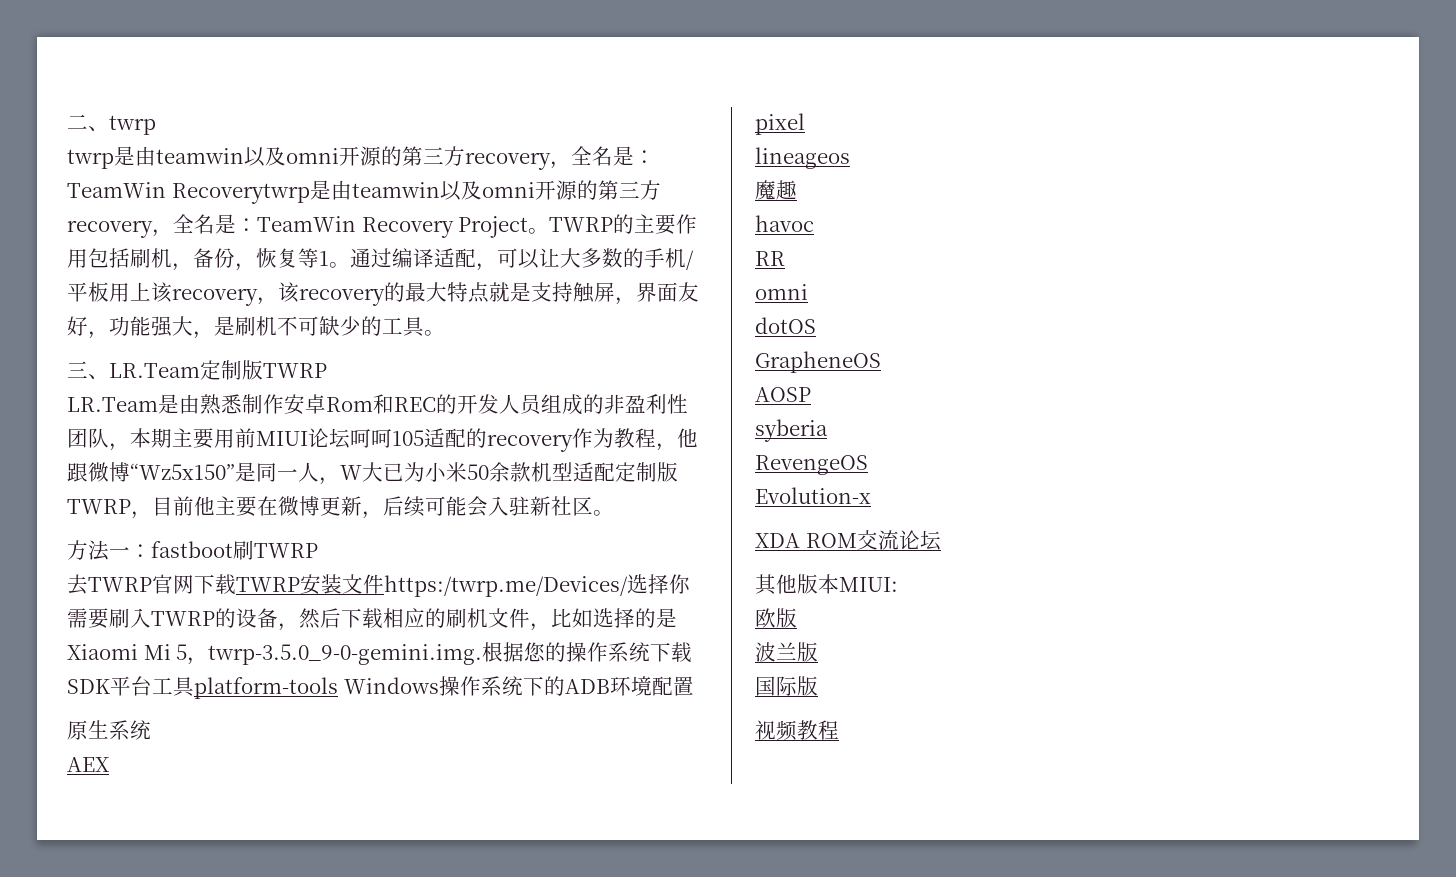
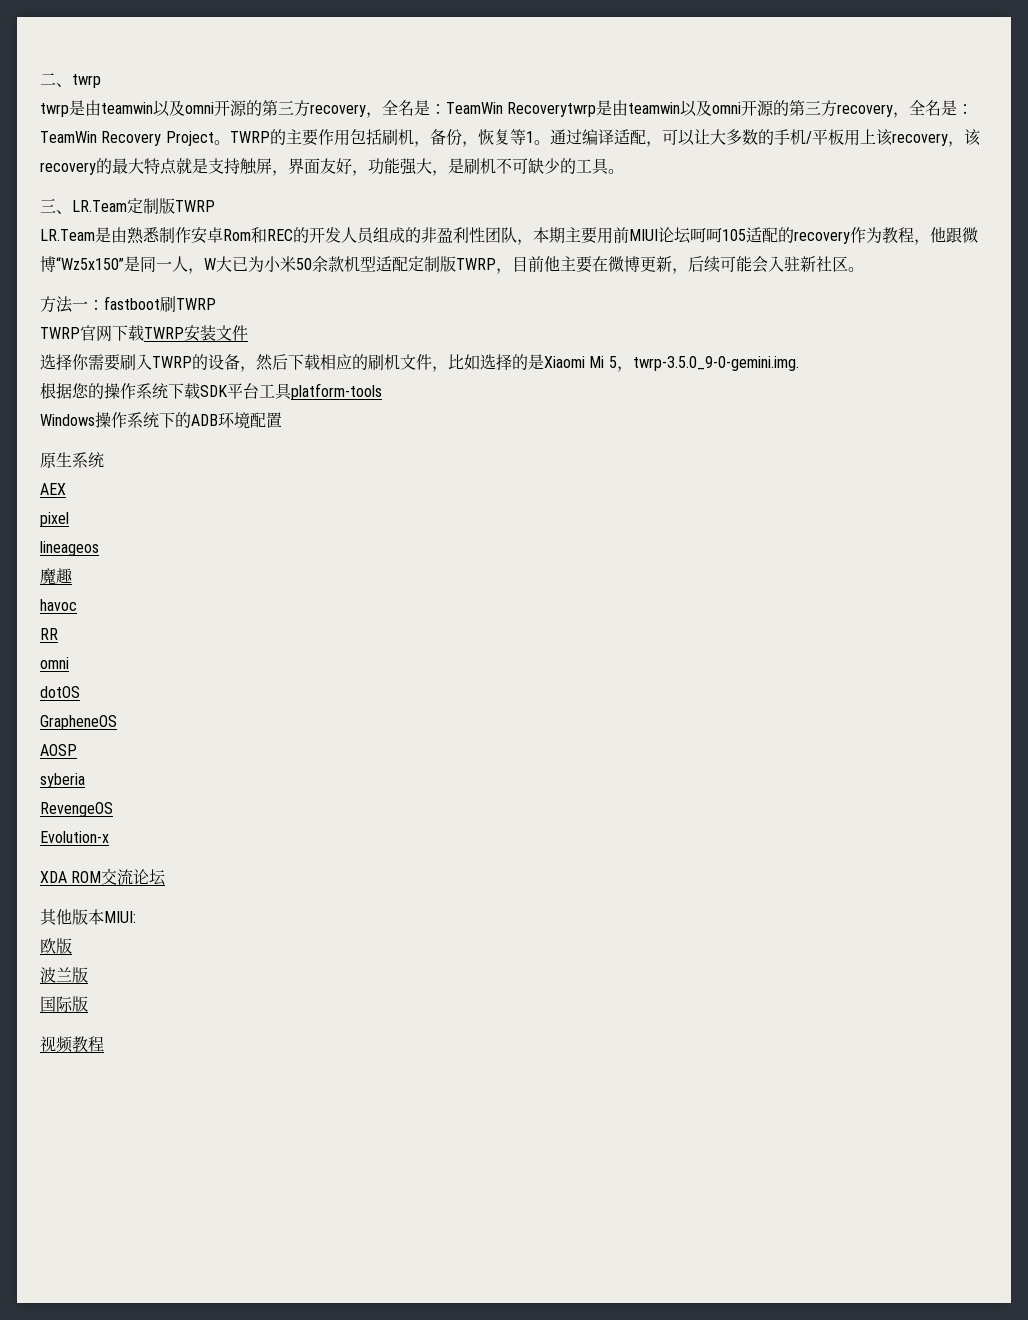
[67,574,88,595] 去 -> (216, 304) none
[384,575,628,597] https:/twrp.me/Devices/ -> (248, 333) //
(483, 654) none -> (799, 363) //
(338, 688) none -> (382, 391) //

